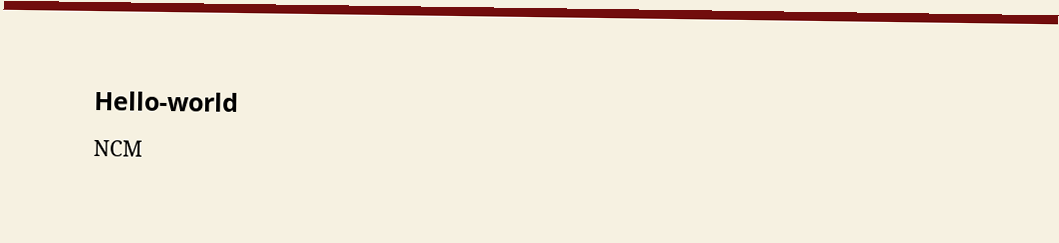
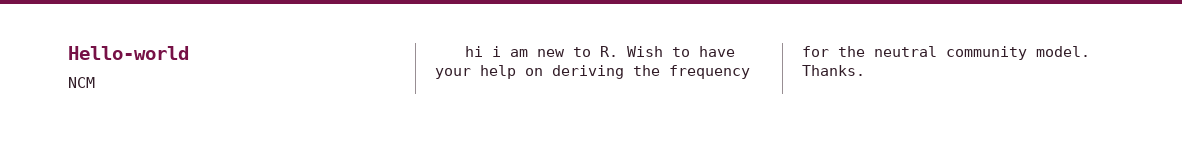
(143, 148) none -> [465,46,736,57] [435,65,750,79] [802,46,1090,60] [802,65,865,76] // hi i am new to R. Wish to have your help on deriving the frequency for the neutral community model. Thanks.

